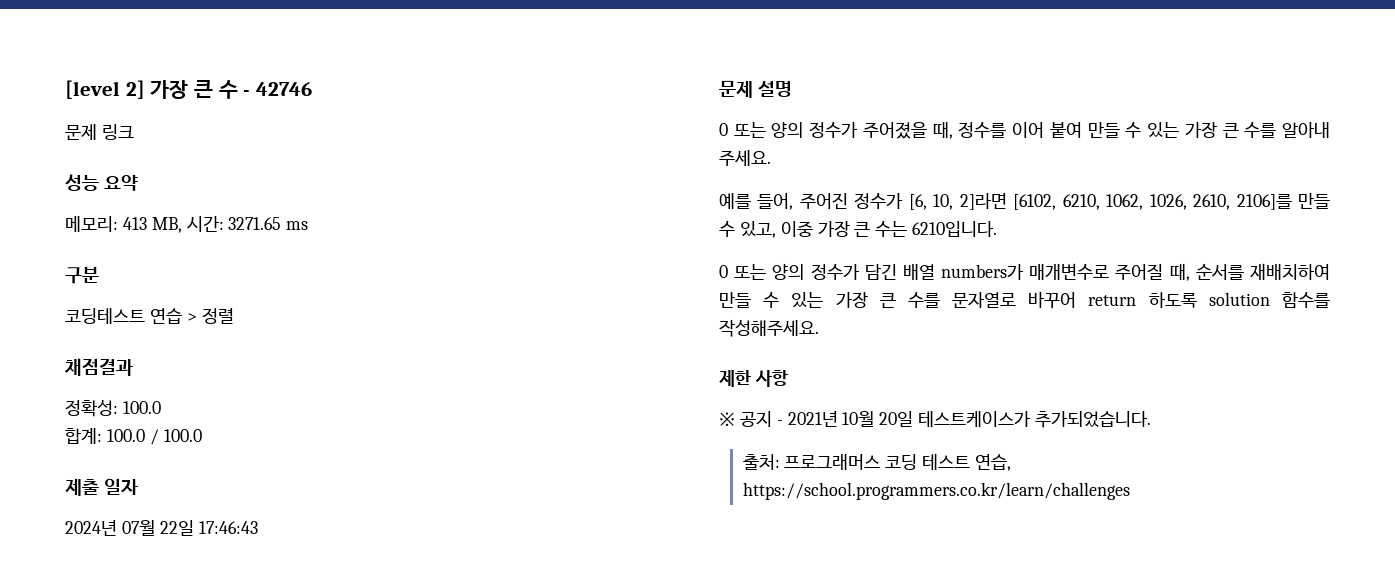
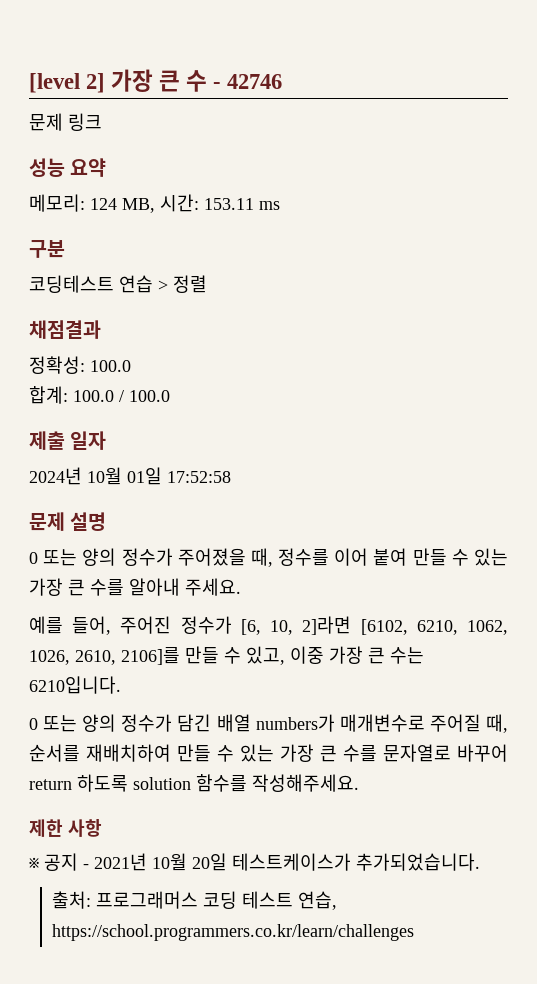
[122,217,147,230] 413 -> [90,198,117,210] 124
[228,217,282,230] 3271.65 -> [204,198,254,210] 153.11
[121,520,258,536] 07월 22일 17:46:43 -> [87,467,231,485] 10월 01일 17:52:58

